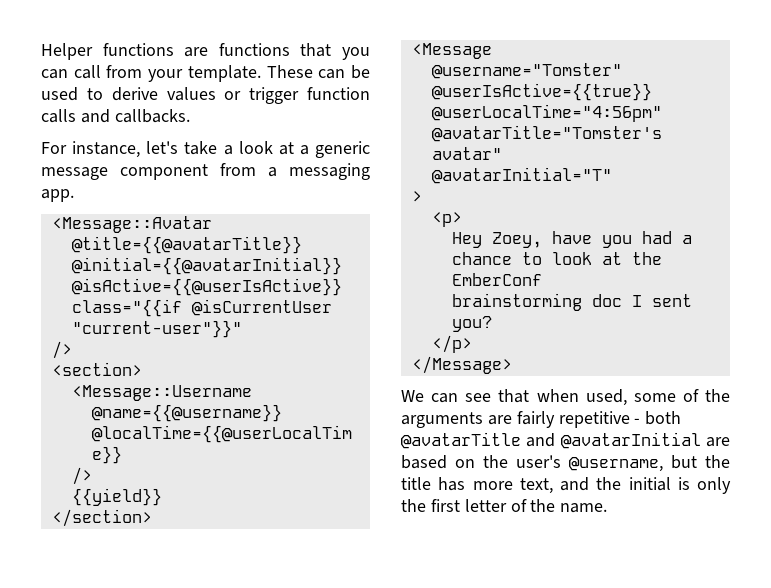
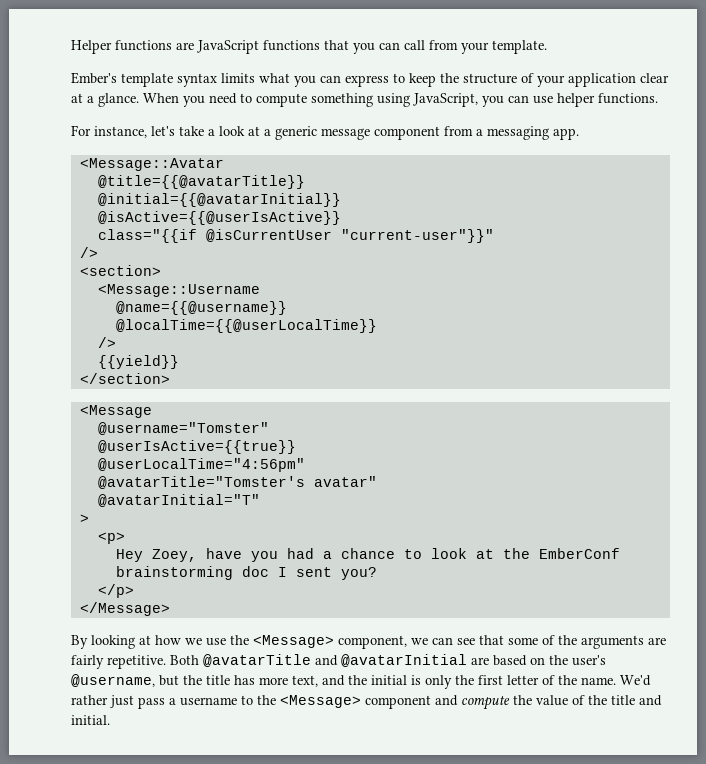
(209, 52) none -> [197,40,259,54] JavaScript
[266,65,371,79] [41,87,371,104] [41,109,190,123] These can be used to derive values or trigger function calls and callbacks. -> [71,72,669,87] [71,93,658,107] // Ember's template syntax limits what you can express to keep the structure of your application clear at a glance. When you need to compute something using JavaScript, you can use helper functions.
[401,390,424,402] We -> [71,635,428,649] By looking at how we use the <Message> component, we
[536,389,627,406] when used, -> (504, 640) none
[558,411,682,428] repetitive - both -> [107,655,199,669] repetitive. Both
(608, 508) none -> [620,675,651,686] [71,695,662,710] [71,715,110,725] We'd rather just pass a username to the <Message> component and compute the value of the title and initial.

